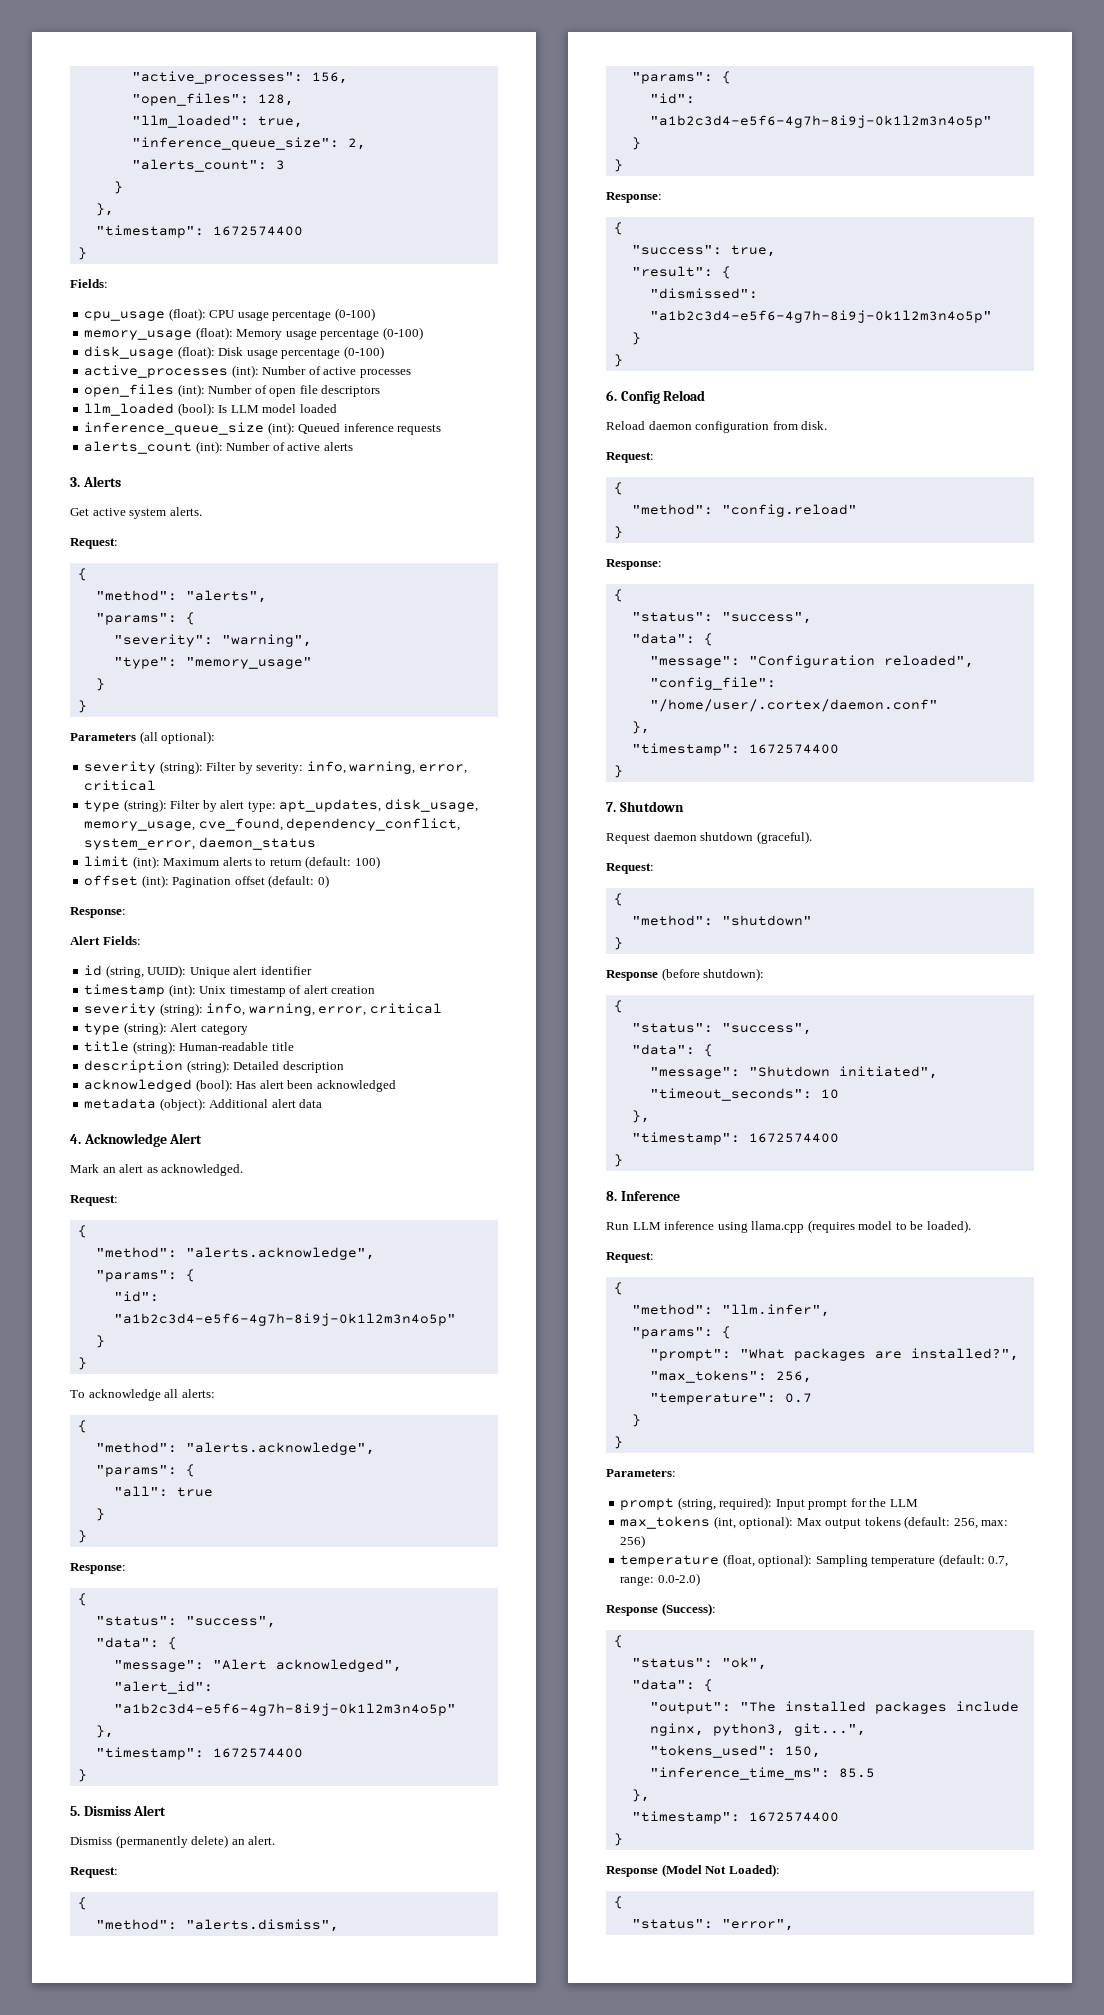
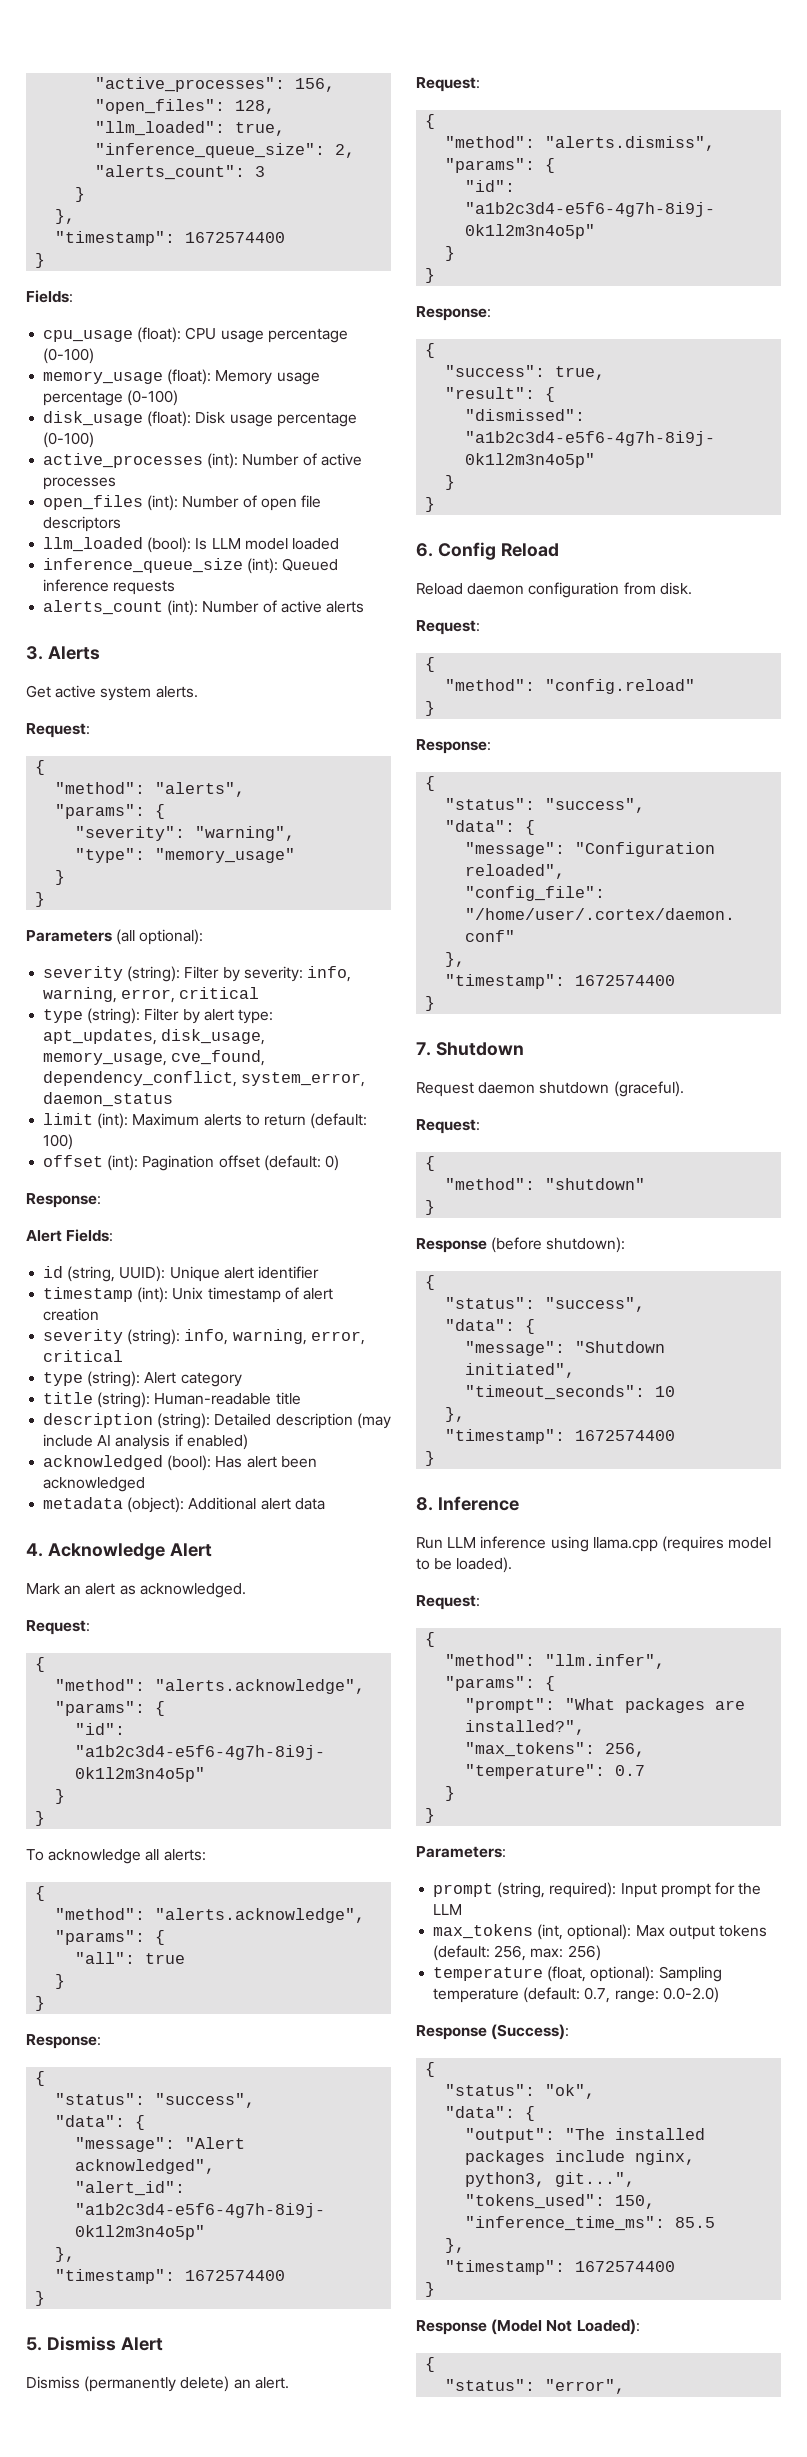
(344, 1067) none -> [356,1413,391,1429] [43,1434,248,1450] (may include AI analysis if enabled)

